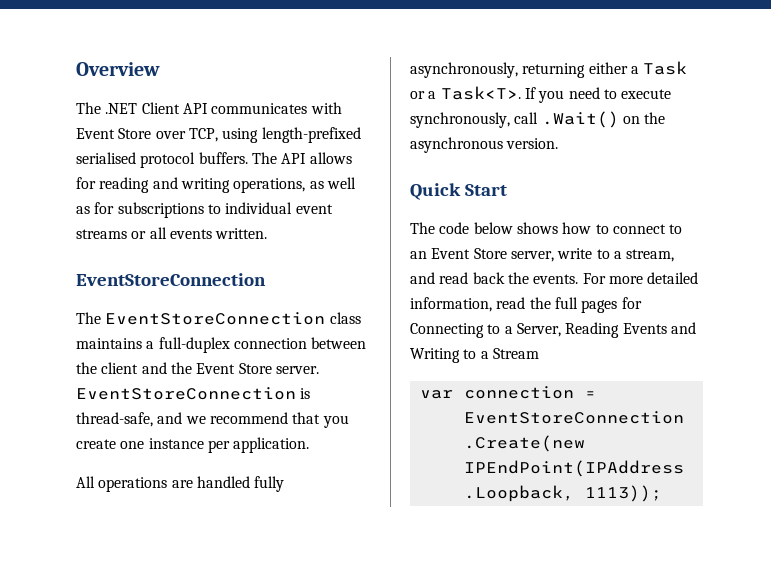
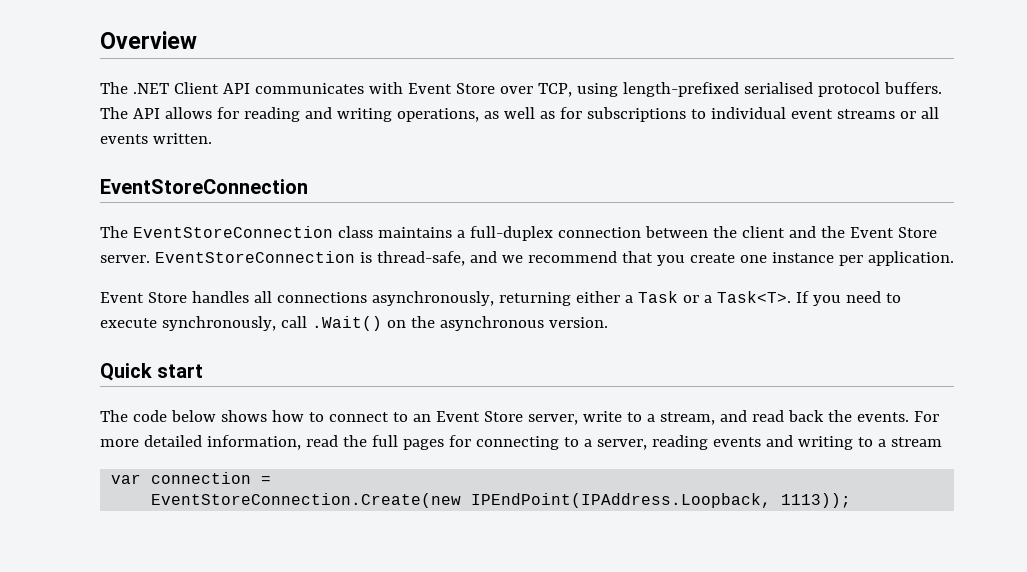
[76,476,285,492] All operations are handled fully -> [100,291,367,303] Event Store handles all connections
[464,184,507,196] Start -> [157,364,204,378] start
[410,322,696,338] [410,348,539,363] Connecting to a Server, Reading Events and Writing to a Stream -> [475,435,942,450] connecting to a server, reading events and writing to a stream

